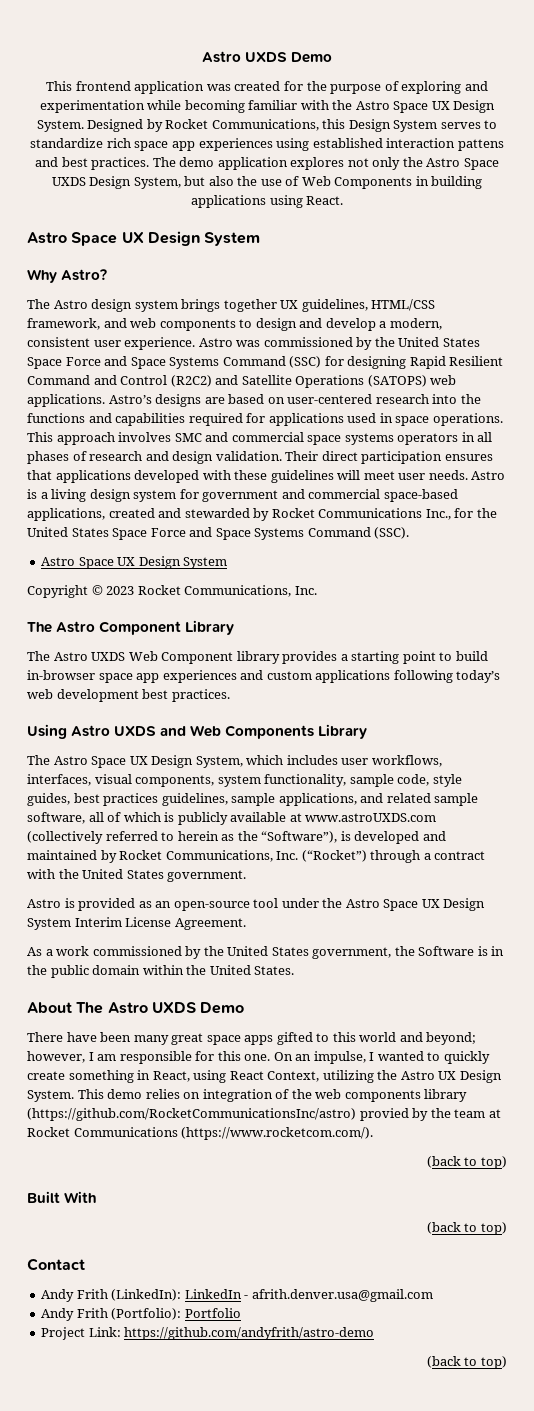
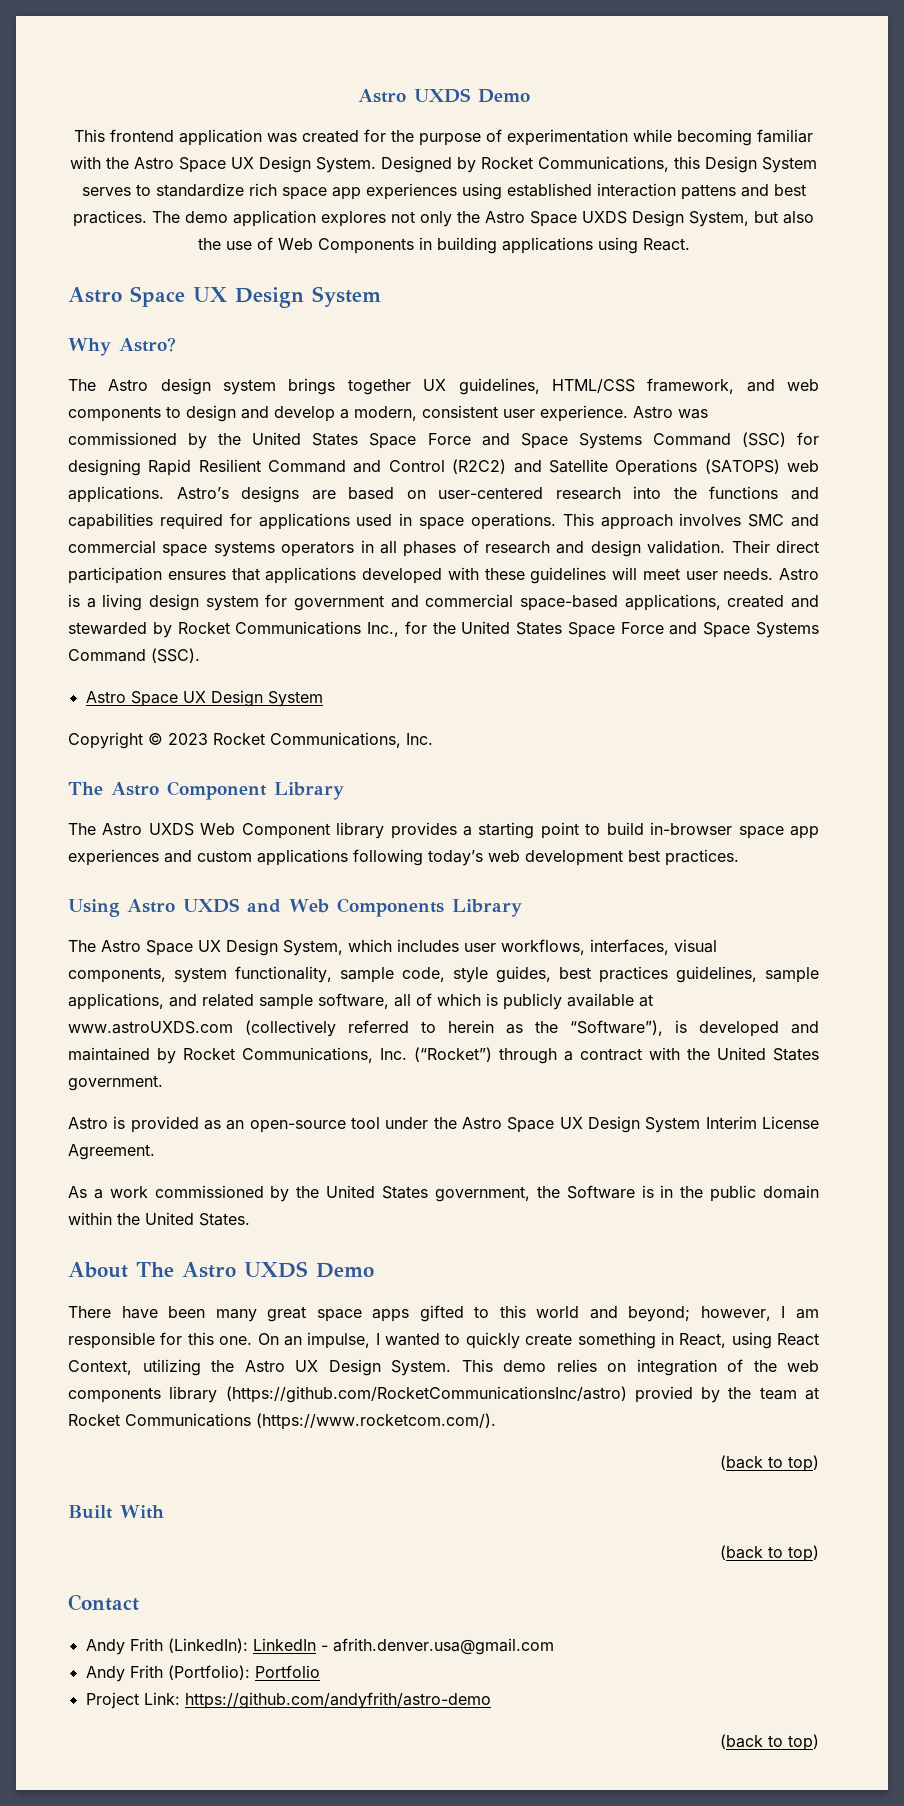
[401,81,488,94] exploring and -> (502, 135) none

